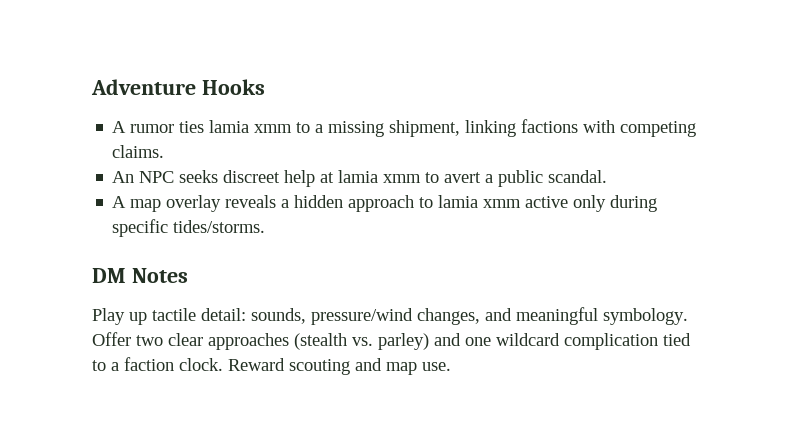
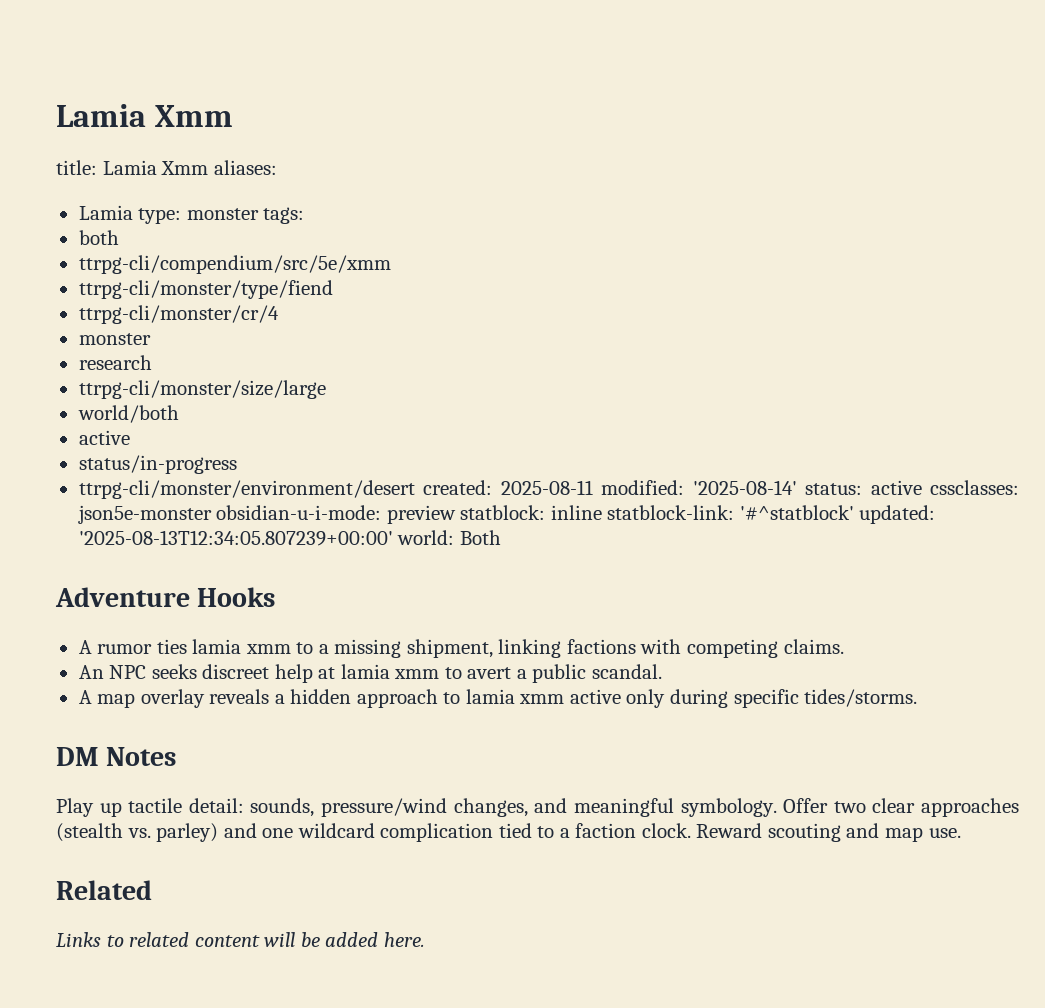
(91, 87) none -> [56,104,233,127] [56,160,277,175] [78,205,305,224] [78,230,119,245] [78,255,391,274] [78,280,333,299] [78,305,279,324] [78,333,151,345] [78,355,152,370] [78,380,326,399] [77,405,179,423] [78,430,130,445] [78,455,237,474] [78,480,1019,499] [77,505,936,524] [78,530,501,546] Lamia Xmm // title: Lamia Xmm aliases: // Lamia type: monster tags: // both // ttrpg-cli/compendium/src/5e/xmm // ttrpg-cli/monster/type/fiend // ttrpg-cli/monster/cr/4 // monster // research // ttrpg-cli/monster/size/large // world/both // active // status/in-progress // ttrpg-cli/monster/environment/desert created: 2025-08-11 modified: '2025-08-14' status: active cssclasses: json5e-monster obsidian-u-i-mode: preview statblock: inline statblock-link: '#^statblock' updated: '2025-08-13T12:34:05.807239+00:00' world: Both //
(451, 366) none -> [56,880,152,900] [56,932,425,947] // Related // Links to related content will be added here.

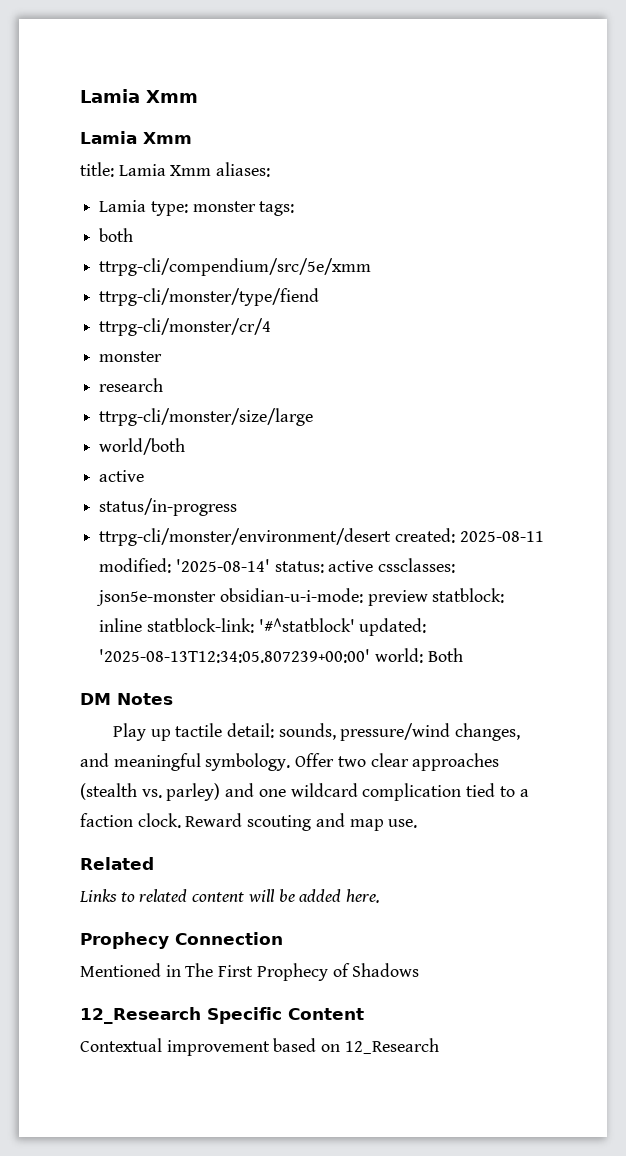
[56,104,233,127] Lamia Xmm -> [80,89,198,103] [80,131,192,144] Lamia Xmm // Lamia Xmm
[55,587,276,607] [78,639,844,658] [78,664,662,683] [78,689,918,708] // Adventure Hooks // A rumor ties lamia xmm to a missing shipment, linking factions with competing claims. // An NPC seeks discreet help at lamia xmm to avert a public scandal. // A map overlay reveals a hidden approach to lamia xmm active only during specific tides/storms. -> (463, 655) none
(425, 939) none -> [80,932,283,949] [80,963,420,981] [80,1007,364,1024] [80,1038,439,1056] // Prophecy Connection // Mentioned in The First Prophecy of Shadows // 12_Research Specific Content // Contextual improvement based on 12_Research

